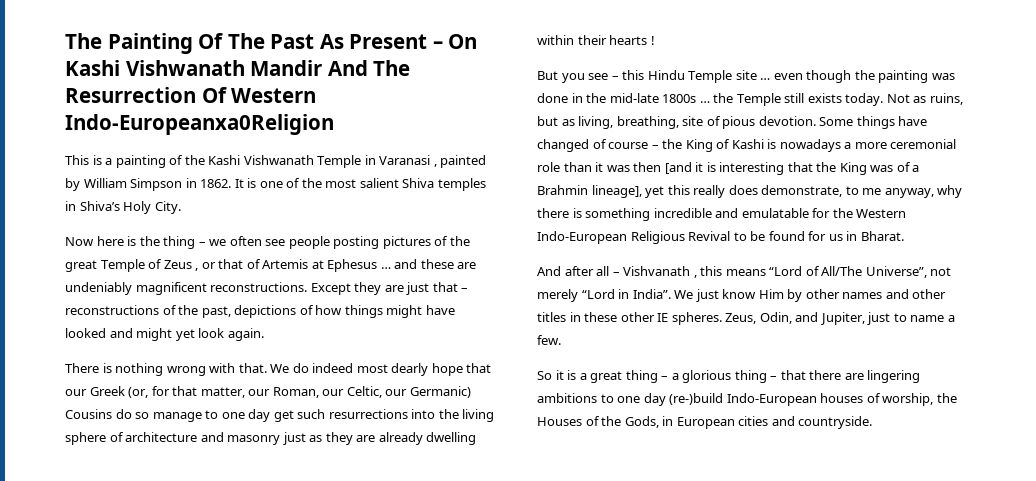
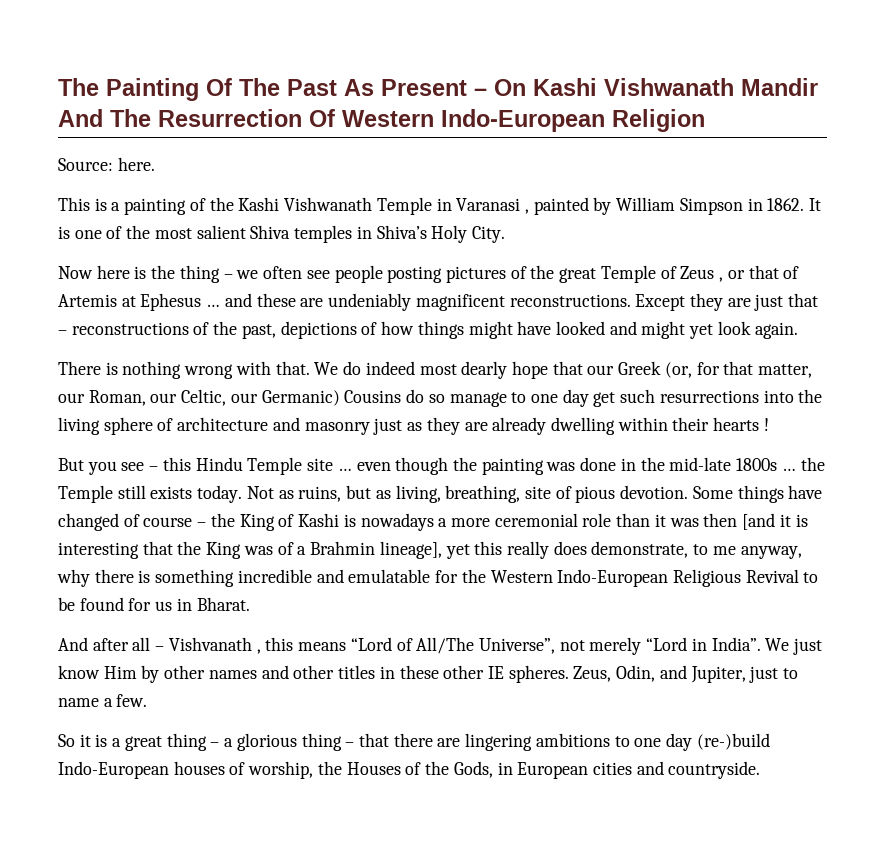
[65,114,334,135] Indo-Europeanxa0Religion -> [441,109,705,132] [58,157,155,171] Indo-European Religion // Source: here.

